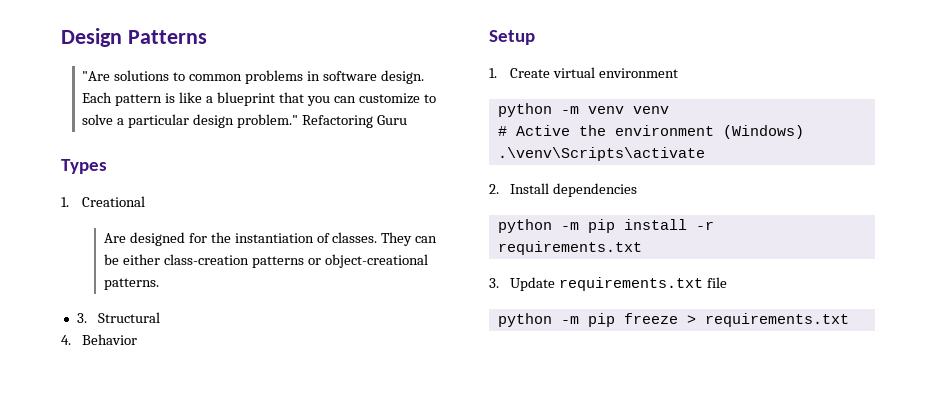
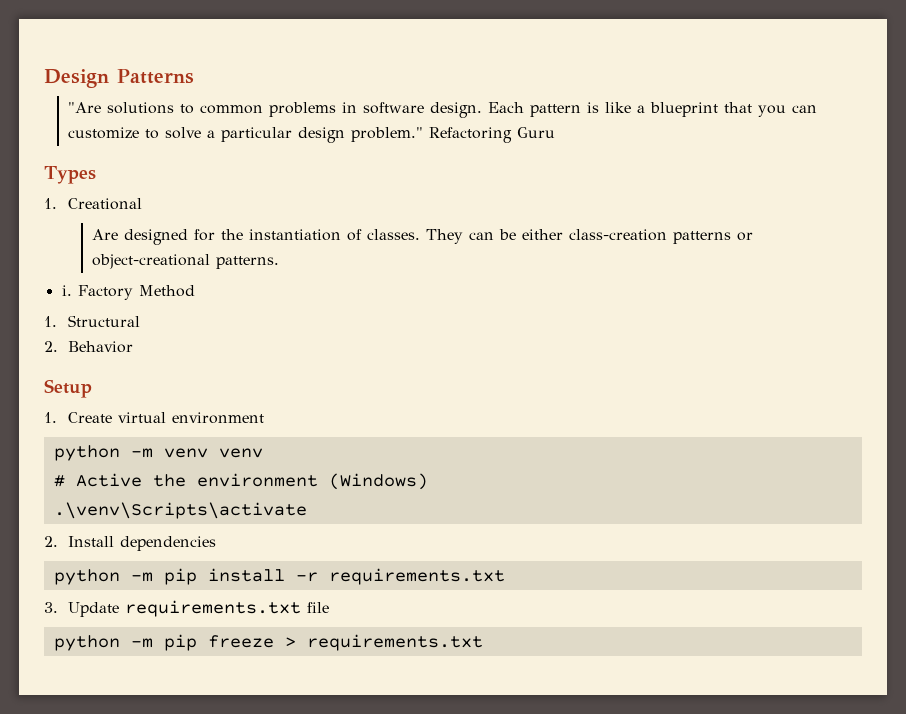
[76,313,87,323] 3. -> [61,285,195,300] [44,316,57,327] i. Factory Method // 1.
[61,335,71,345] 4. -> [44,341,58,352] 2.

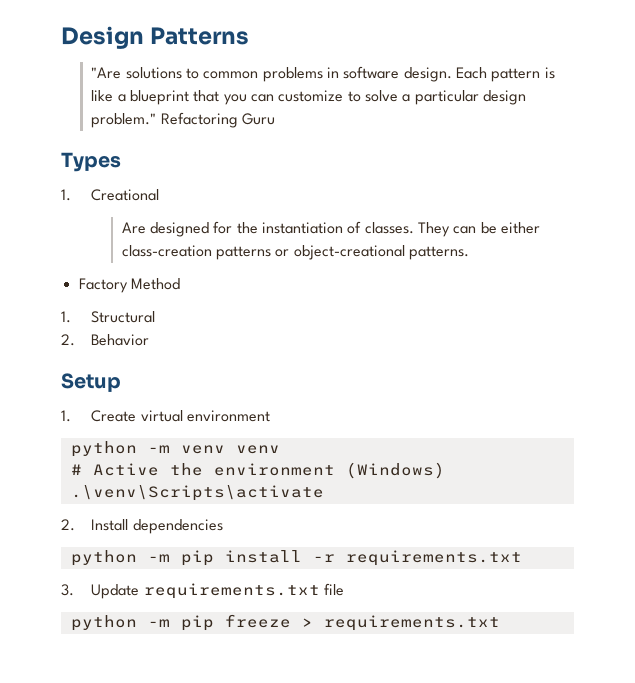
[61,285,72,296] i. -> (469, 253) none

